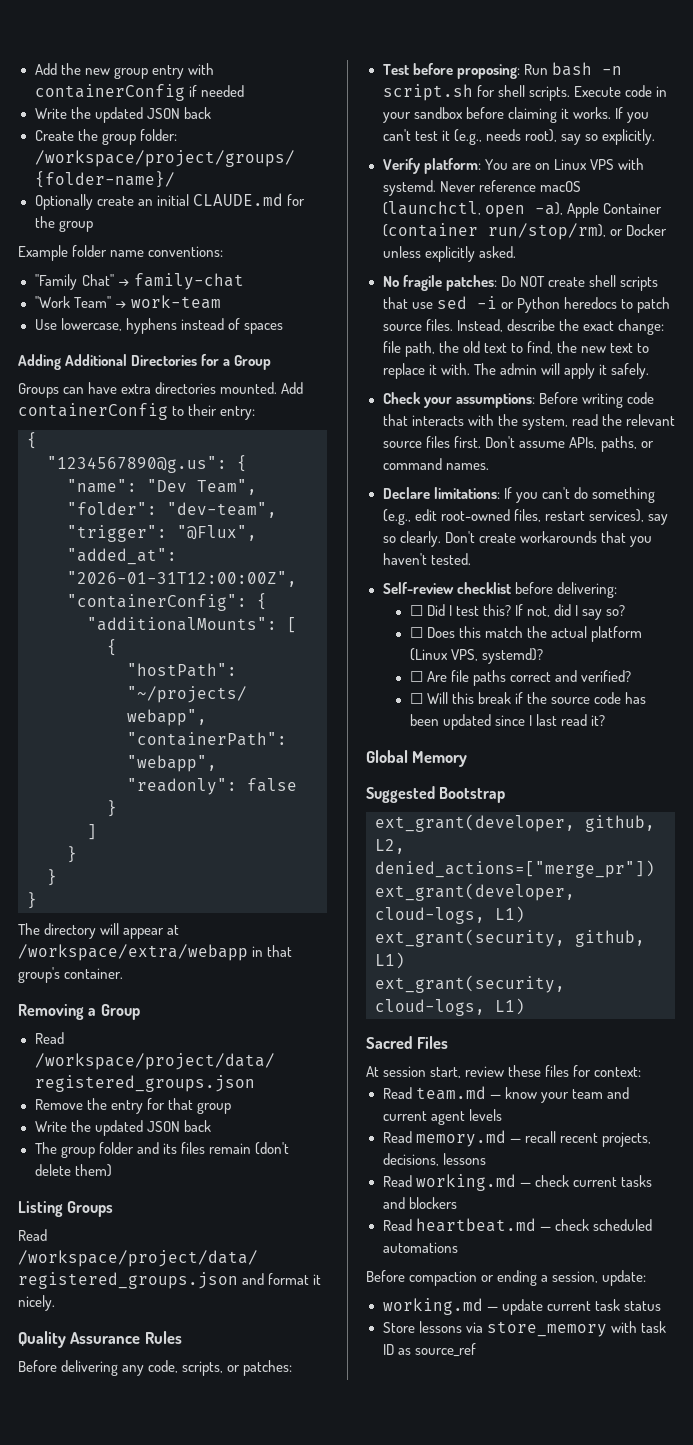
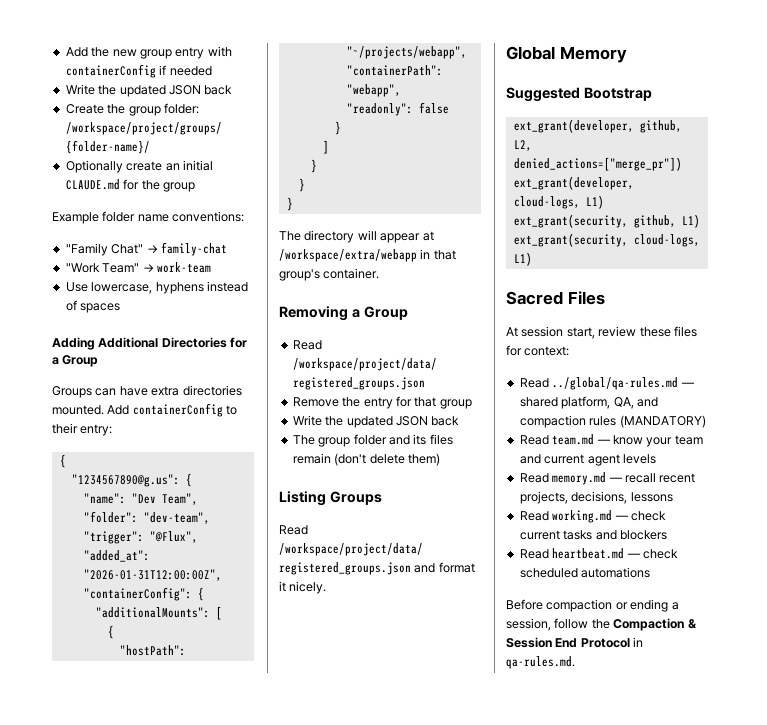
[18,1331,182,1348] [18,1360,293,1376] [382,62,622,79] [382,84,667,101] [382,107,649,123] [382,129,655,145] [382,158,644,174] [382,180,581,196] [382,201,662,218] [382,223,667,240] [382,246,516,262] [382,275,658,291] [382,296,670,313] [382,319,664,335] [382,341,649,357] [382,363,649,379] [382,392,654,408] [382,414,675,430] [382,436,654,452] [382,458,489,470] [382,487,655,503] [382,509,668,525] [382,531,652,547] [382,553,471,565] [382,582,617,598] [409,604,626,620] [409,626,642,642] [409,648,543,664] [409,670,631,686] [409,692,646,704] [409,714,605,730] // Quality Assurance Rules // Before delivering any code, scripts, or patches: // Test before proposing: Run bash -n script.sh for shell scripts. Execute code in your sandbox before claiming it works. If you can't test it (e.g., needs root), say so explicitly. // Verify platform: You are on Linux VPS with systemd. Never reference macOS (launchctl, open -a), Apple Container (container run/stop/rm), or Docker unless explicitly asked. // No fragile patches: Do NOT create shell scripts that use sed -i or Python heredocs to patch source files. Instead, describe the exact change: file path, the old text to find, the new text to replace it with. The admin will apply it safely. // Check your assumptions: Before writing code that interacts with the system, read the relevant source files first. Don't assume APIs, paths, or command names. // Declare limitations: If you can't do something (e.g., edit root-owned files, restart services), say so clearly. Don't create workarounds that you haven't tested. // Self-review checklist before delivering: // ☐ Did I test this? If not, did I say so? // ☐ Does this match the actual platform (Linux VPS, systemd)? // ☐ Are file paths correct and verified? // ☐ Will this break if the source code has been updated since I last read it? -> (327, 587) none
(642, 1072) none -> [519,377,695,390] [519,396,658,409] [519,415,706,428] // Read ../global/qa-rules.md — shared platform, QA, and compaction rules (MANDATORY)
[602,1270,647,1286] [382,1298,661,1315] [382,1321,666,1337] [382,1343,476,1357] update: // working.md — update current task status // Store lessons via store_memory with task ID as source_ref -> [554,618,697,631] [506,637,644,648] [506,656,575,669] follow the Compaction & Session End Protocol in qa-rules.md.

